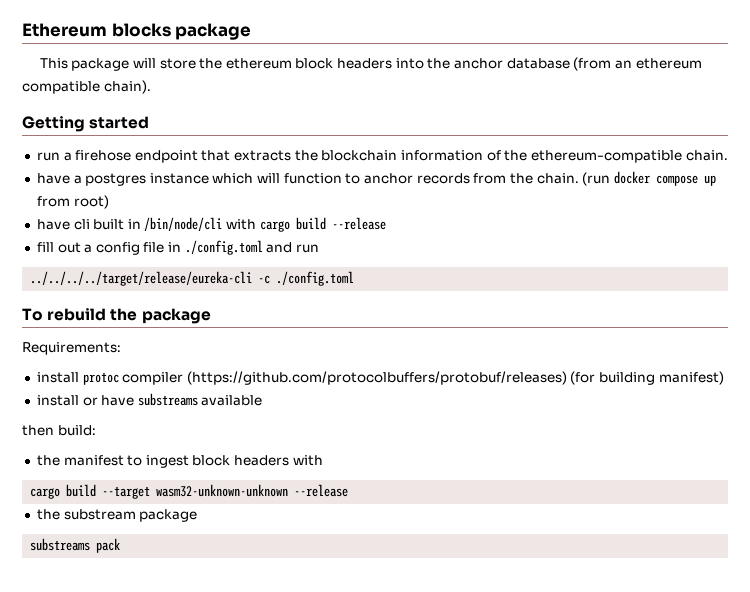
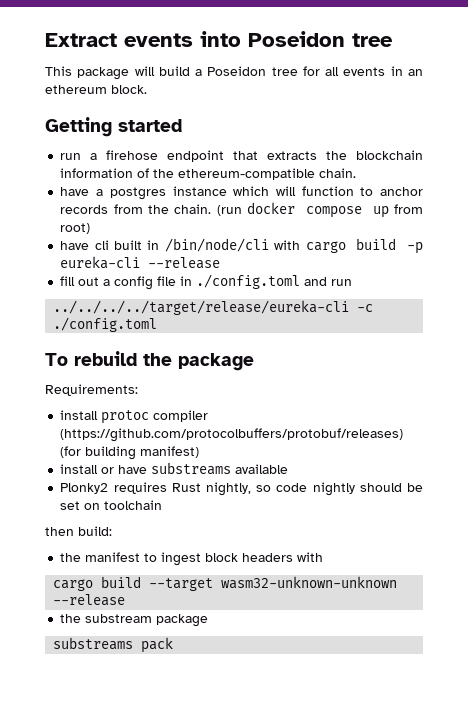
[22,23,252,40] [39,57,702,71] [22,80,151,94] Ethereum blocks package // This package will store the ethereum block headers into the anchor database (from an ethereum compatible chain). -> [45,31,393,47] [45,66,423,80] [45,85,147,94] Extract events into Poseidon tree // This package will build a Poseidon tree for all events in an ethereum block.
(326, 223) none -> [407,242,424,254] [60,256,141,269] -p eureka-cli
(263, 400) none -> [60,482,423,496] [60,500,163,510] // Plonky2 requires Rust nightly, so code nightly should be set on toolchain

